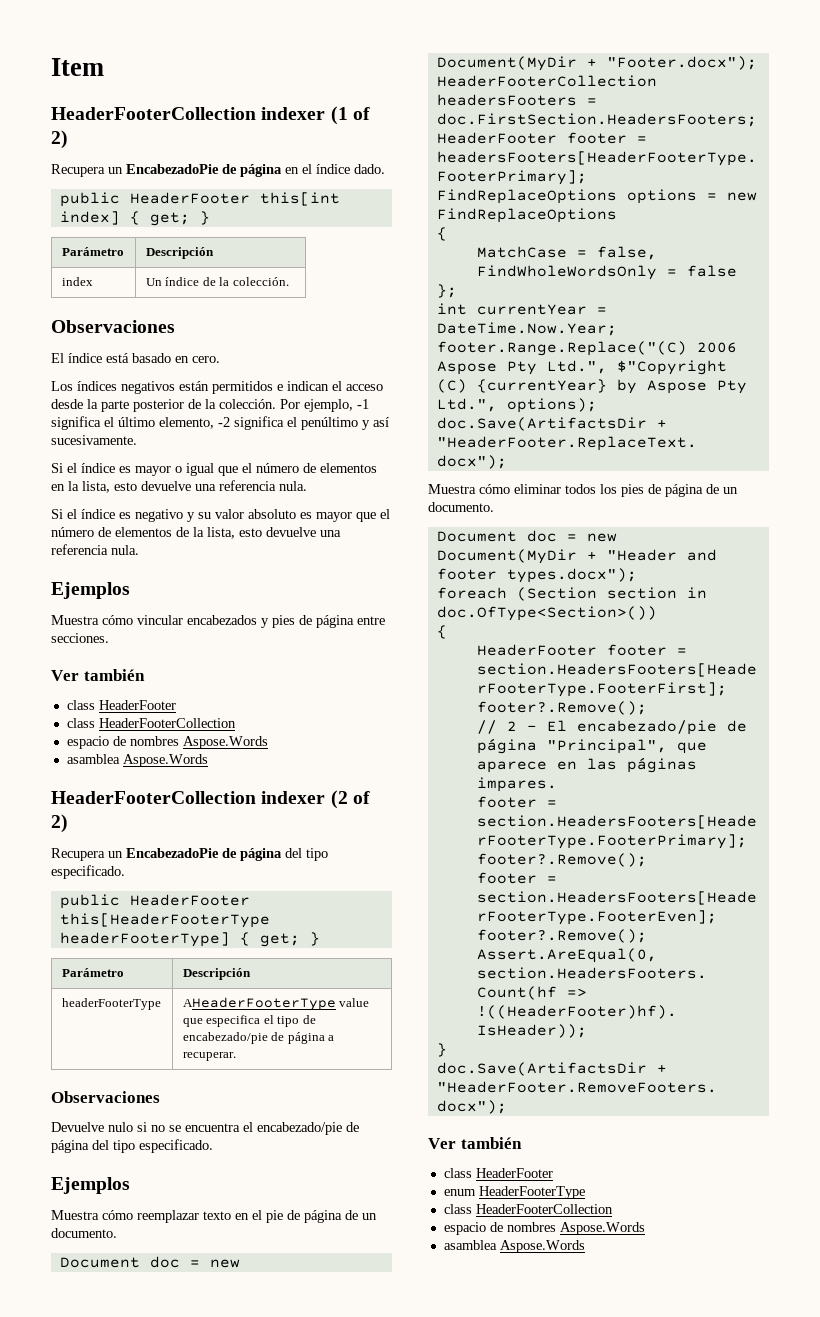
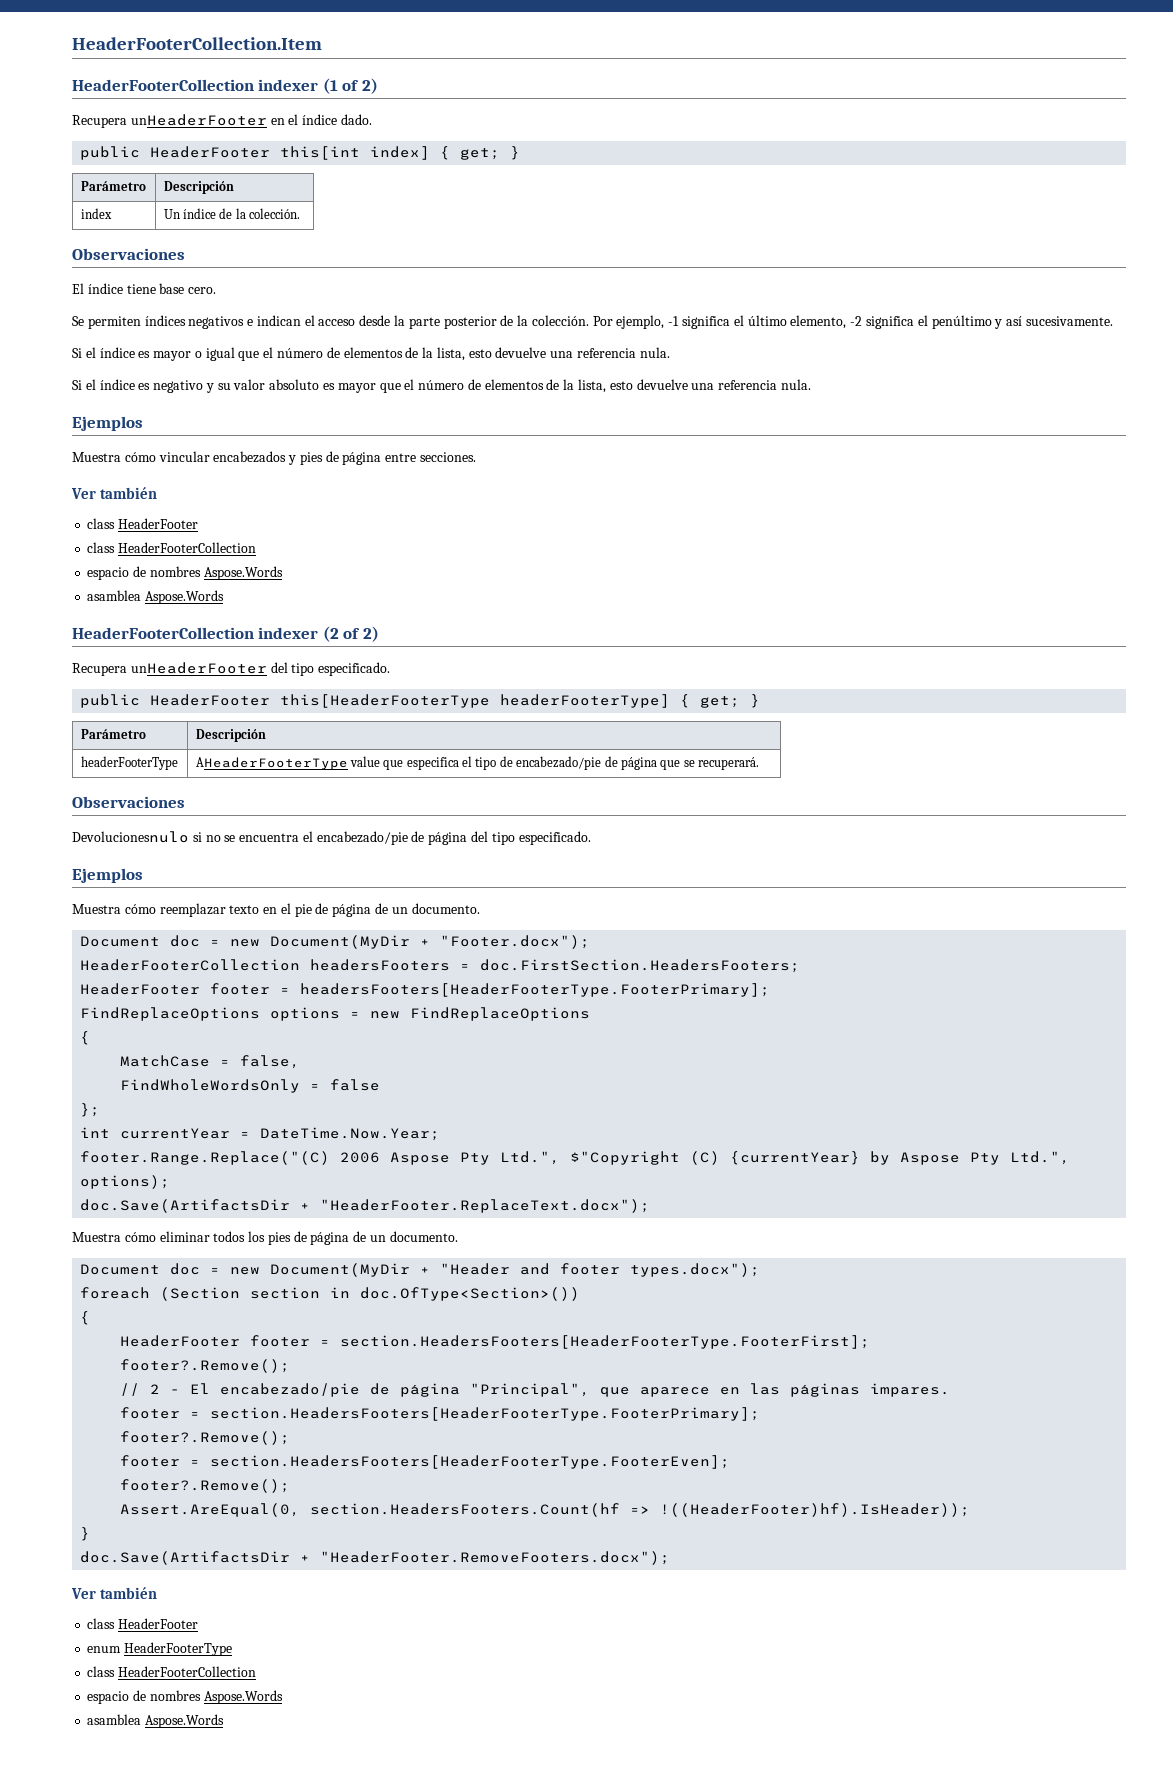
[51,58,104,76] Item -> [72,37,322,50] HeaderFooterCollection.Item
[108,164,282,177] un EncabezadoPie de página -> [130,114,267,126] unHeaderFooter
[106,353,220,363] [51,381,273,394] está basado en cero. // Los índices negativos están permitidos -> [126,283,217,294] [72,315,245,329] tiene base cero. // Se permiten índices negativos
[51,484,65,491] en -> [405,347,419,358] de
[108,848,282,861] un EncabezadoPie de página -> [130,662,267,674] unHeaderFooter
[328,1035,335,1041] [182,1052,236,1061] [51,1091,160,1103] [51,1122,133,1132] a recuperar. // Observaciones // Devuelve nulo -> [660,757,760,770] [72,796,185,808] [72,831,189,843] que se recuperará. // Observaciones // Devolucionesnulo

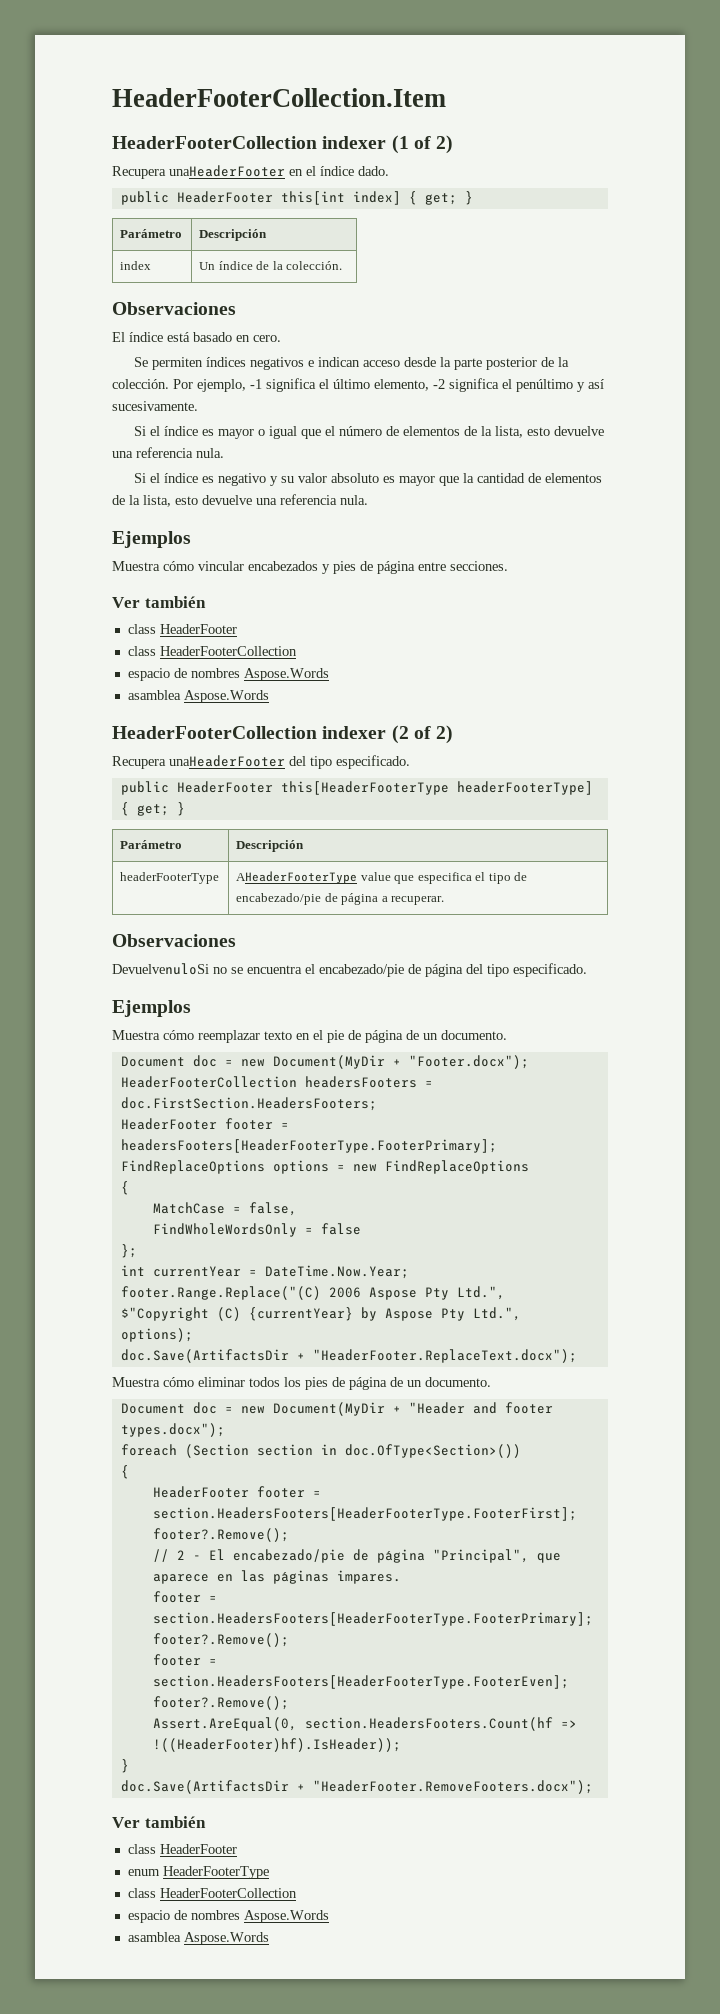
[130,114,267,126] unHeaderFooter -> [169,165,285,177] unaHeaderFooter
[126,283,185,294] tiene base -> [167,332,250,342] está basado en
[304,315,315,326] el -> (361, 362) none
[404,379,465,390] el número -> [463,473,526,483] la cantidad
[130,662,267,674] unHeaderFooter -> [169,755,285,767] unaHeaderFooter
[660,757,760,770] [72,796,185,808] [72,831,202,843] que se recuperará. // Observaciones // Devolucionesnulo si -> [381,896,445,905] [112,934,236,947] [112,963,209,975] a recuperar. // Observaciones // DevuelvenuloSi

